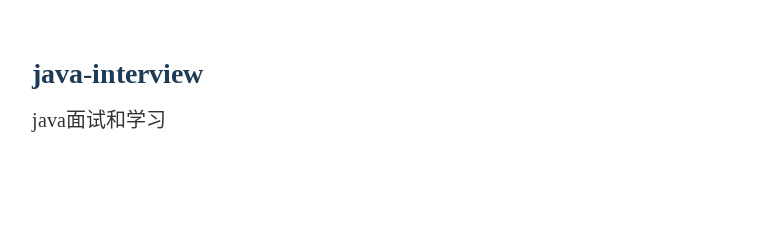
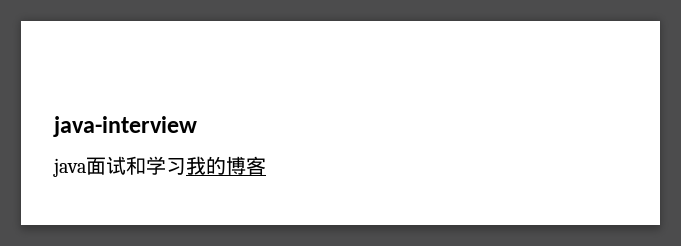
(166, 120) none -> [186,156,266,175] 我的博客

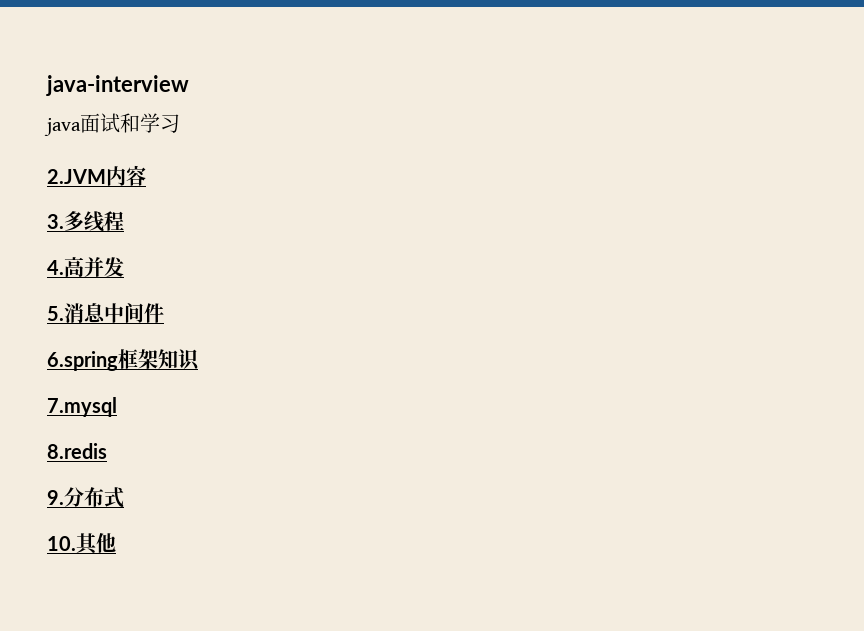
[186,156,266,175] 我的博客 -> [47,165,146,186] [47,211,124,232] [47,257,124,277] [47,303,164,323] [47,349,200,371] [47,397,117,417] [47,443,107,459] [47,487,124,508] [47,533,116,555] // 2.JVM内容 // 3.多线程 // 4.高并发 // 5.消息中间件 // 6.spring框架知识 // 7.mysql // 8.redis // 9.分布式 // 10.其他

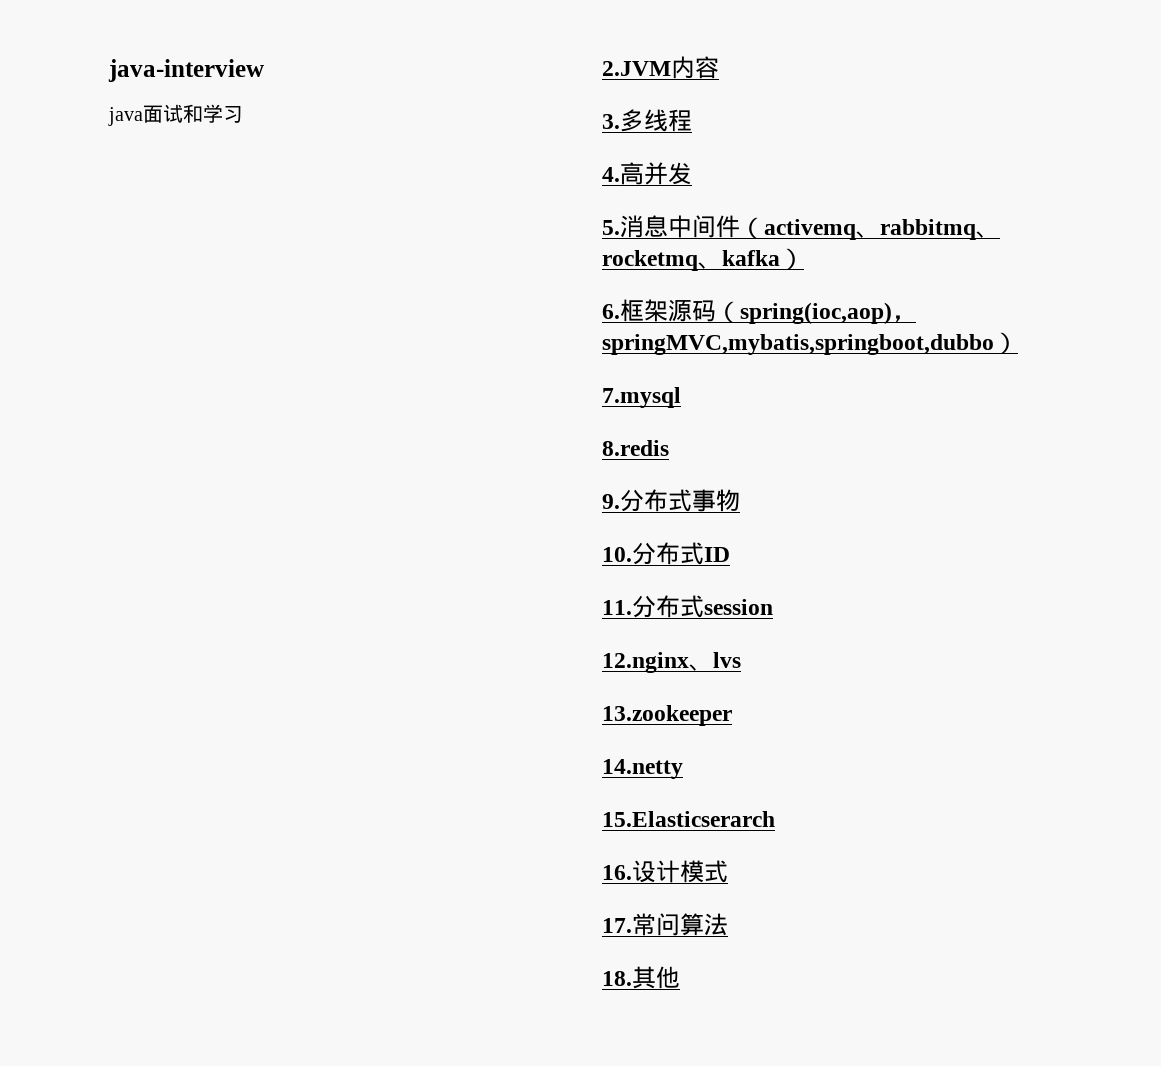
[47,349,200,371] // 6.spring框架知识 -> [740,217,1000,240] [602,248,804,271] [602,299,916,324] [602,332,1018,355] （activemq、rabbitmq、rocketmq、kafka） // 6.框架源码（spring(ioc,aop)，springMVC,mybatis,springboot,dubbo）
(124, 497) none -> [692,489,740,512] 事物
(76, 543) none -> [632,542,730,565] [602,595,773,618] [602,652,741,673] [602,705,732,726] [602,759,683,779] [602,811,775,827] [602,860,728,883] [602,913,728,936] [602,971,632,986] 分布式ID // 11.分布式session // 12.nginx、lvs // 13.zookeeper // 14.netty // 15.Elasticserarch // 16.设计模式 // 17.常问算法 // 18.

